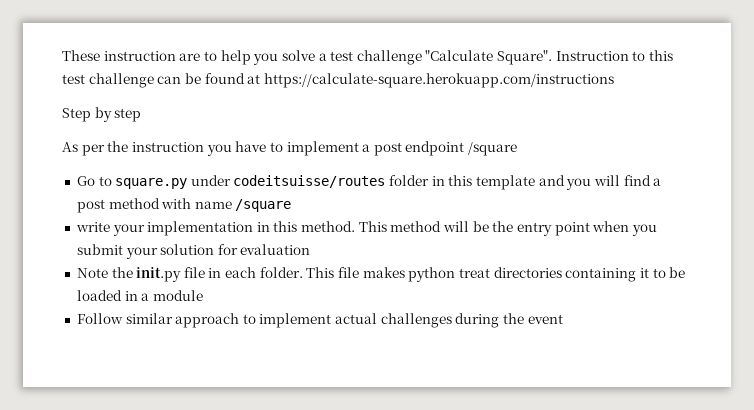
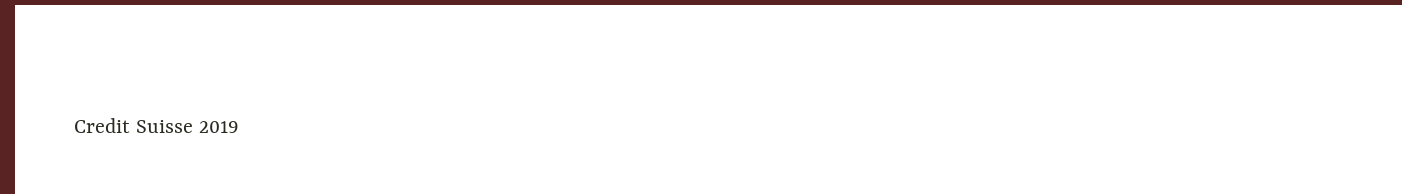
[62,50,674,65] [62,73,614,88] [62,107,142,122] [62,141,518,156] [76,175,662,190] [76,198,292,213] [75,221,657,236] [76,244,311,259] [76,267,686,282] [76,290,203,301] [76,313,563,328] These instruction are to help you solve a test challenge "Calculate Square". Instruction to this test challenge can be found at https://calculate-square.herokuapp.com/instructions // Step by step // As per the instruction you have to implement a post endpoint /square // Go to square.py under codeitsuisse/routes folder in this template and you will find a post method with name /square // write your implementation in this method. This method will be the entry point when you submit your solution for evaluation // Note the init.py file in each folder. This file makes python treat directories containing it to be loaded in a module // Follow similar approach to implement actual challenges during the event -> [74,118,240,133] Credit Suisse 2019

